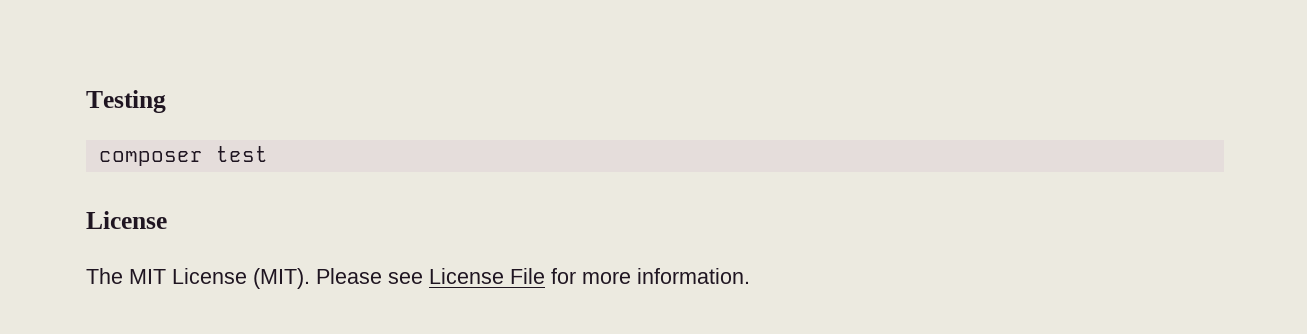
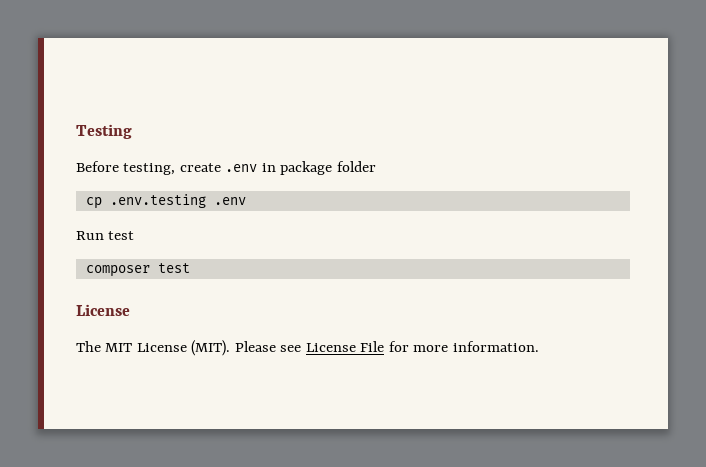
(166, 101) none -> [76,161,376,175] [85,194,246,209] [76,231,135,240] // Before testing, create .env in package folder // cp .env.testing .env // Run test

